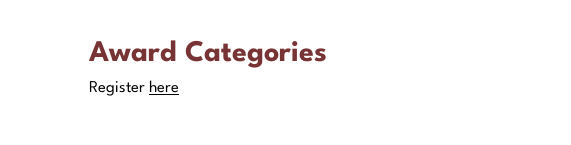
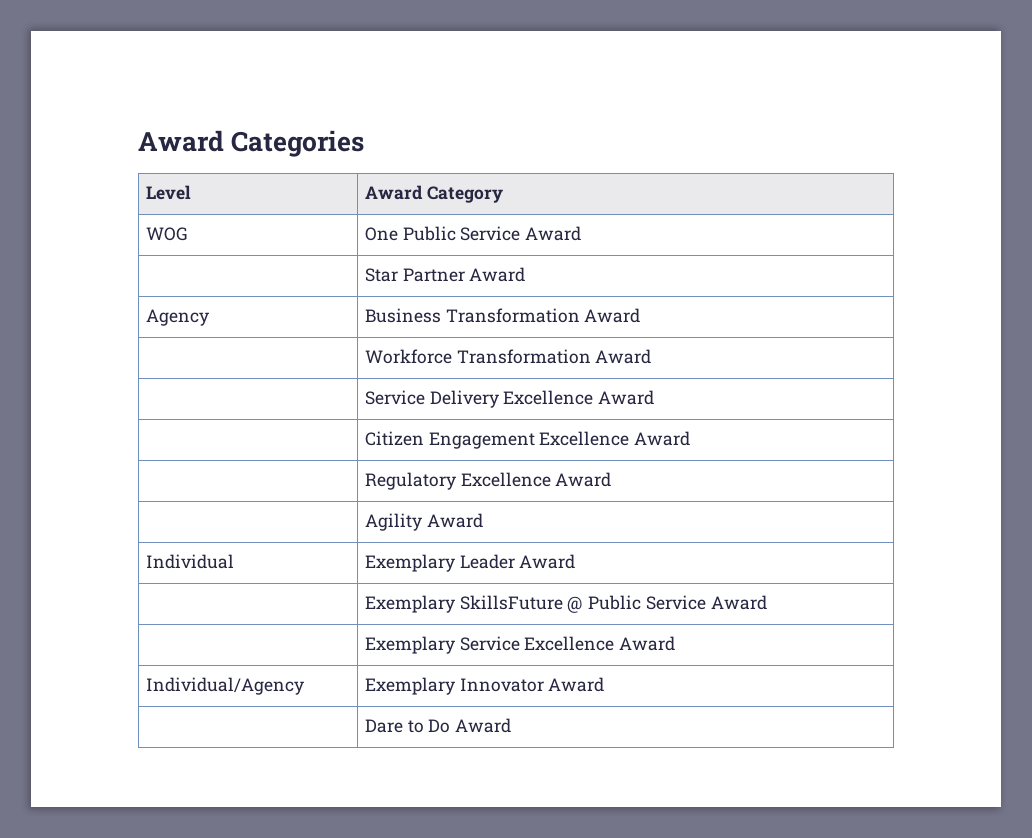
[89,80,180,96] // Register here -> [145,185,191,200] [364,185,503,203] [145,227,188,241] [364,226,582,241] [364,267,526,282] [145,309,209,326] [364,308,641,323] [364,349,652,364] [364,390,655,408] [364,431,691,449] [364,472,612,490] [364,513,483,531] [145,554,234,569] [364,554,576,572] [364,595,767,613] [364,636,676,654] [145,677,304,695] [364,677,605,695] [364,718,512,733] // Level | Award Category // WOG | One Public Service Award // | Star Partner Award // Agency | Business Transformation Award // | Workforce Transformation Award // | Service Delivery Excellence Award // | Citizen Engagement Excellence Award // | Regulatory Excellence Award // | Agility Award // Individual | Exemplary Leader Award // | Exemplary SkillsFuture @ Public Service Award // | Exemplary Service Excellence Award // Individual/Agency | Exemplary Innovator Award // | Dare to Do Award

